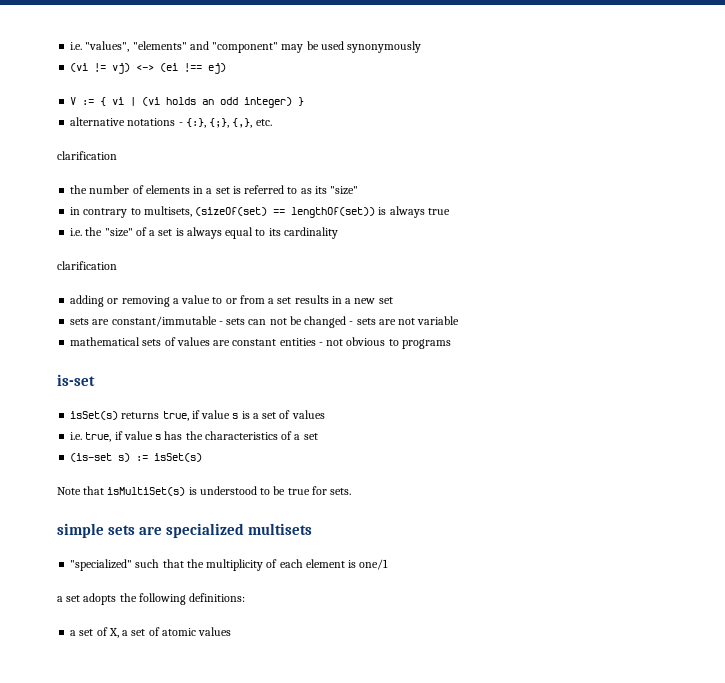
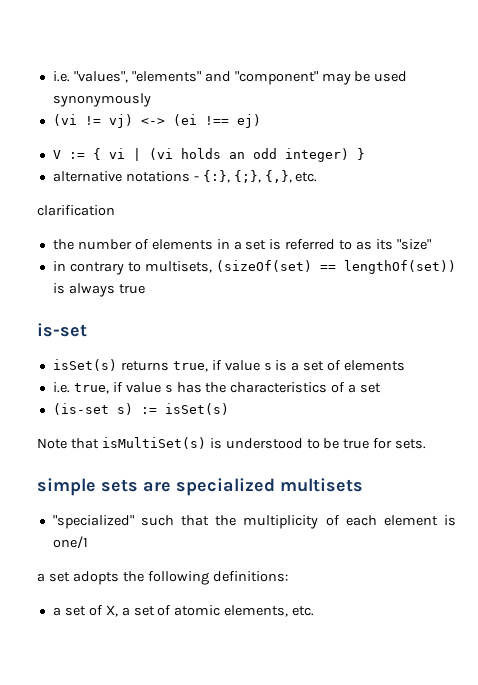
[70,227,338,239] [57,261,117,270] [70,295,393,307] [70,316,460,328] [70,337,451,349] // i.e. the "size" of a set is always equal to its cardinality // clarification // adding or removing a value to or from a set results in a new set // sets are constant/immutable - sets can not be changed - sets are not variable // mathematical sets of values are constant entities - not obvious to programs -> (145, 289) none
[291,410,325,419] values -> [344,360,406,371] elements
[198,627,232,636] values -> [224,605,315,617] elements, etc.

